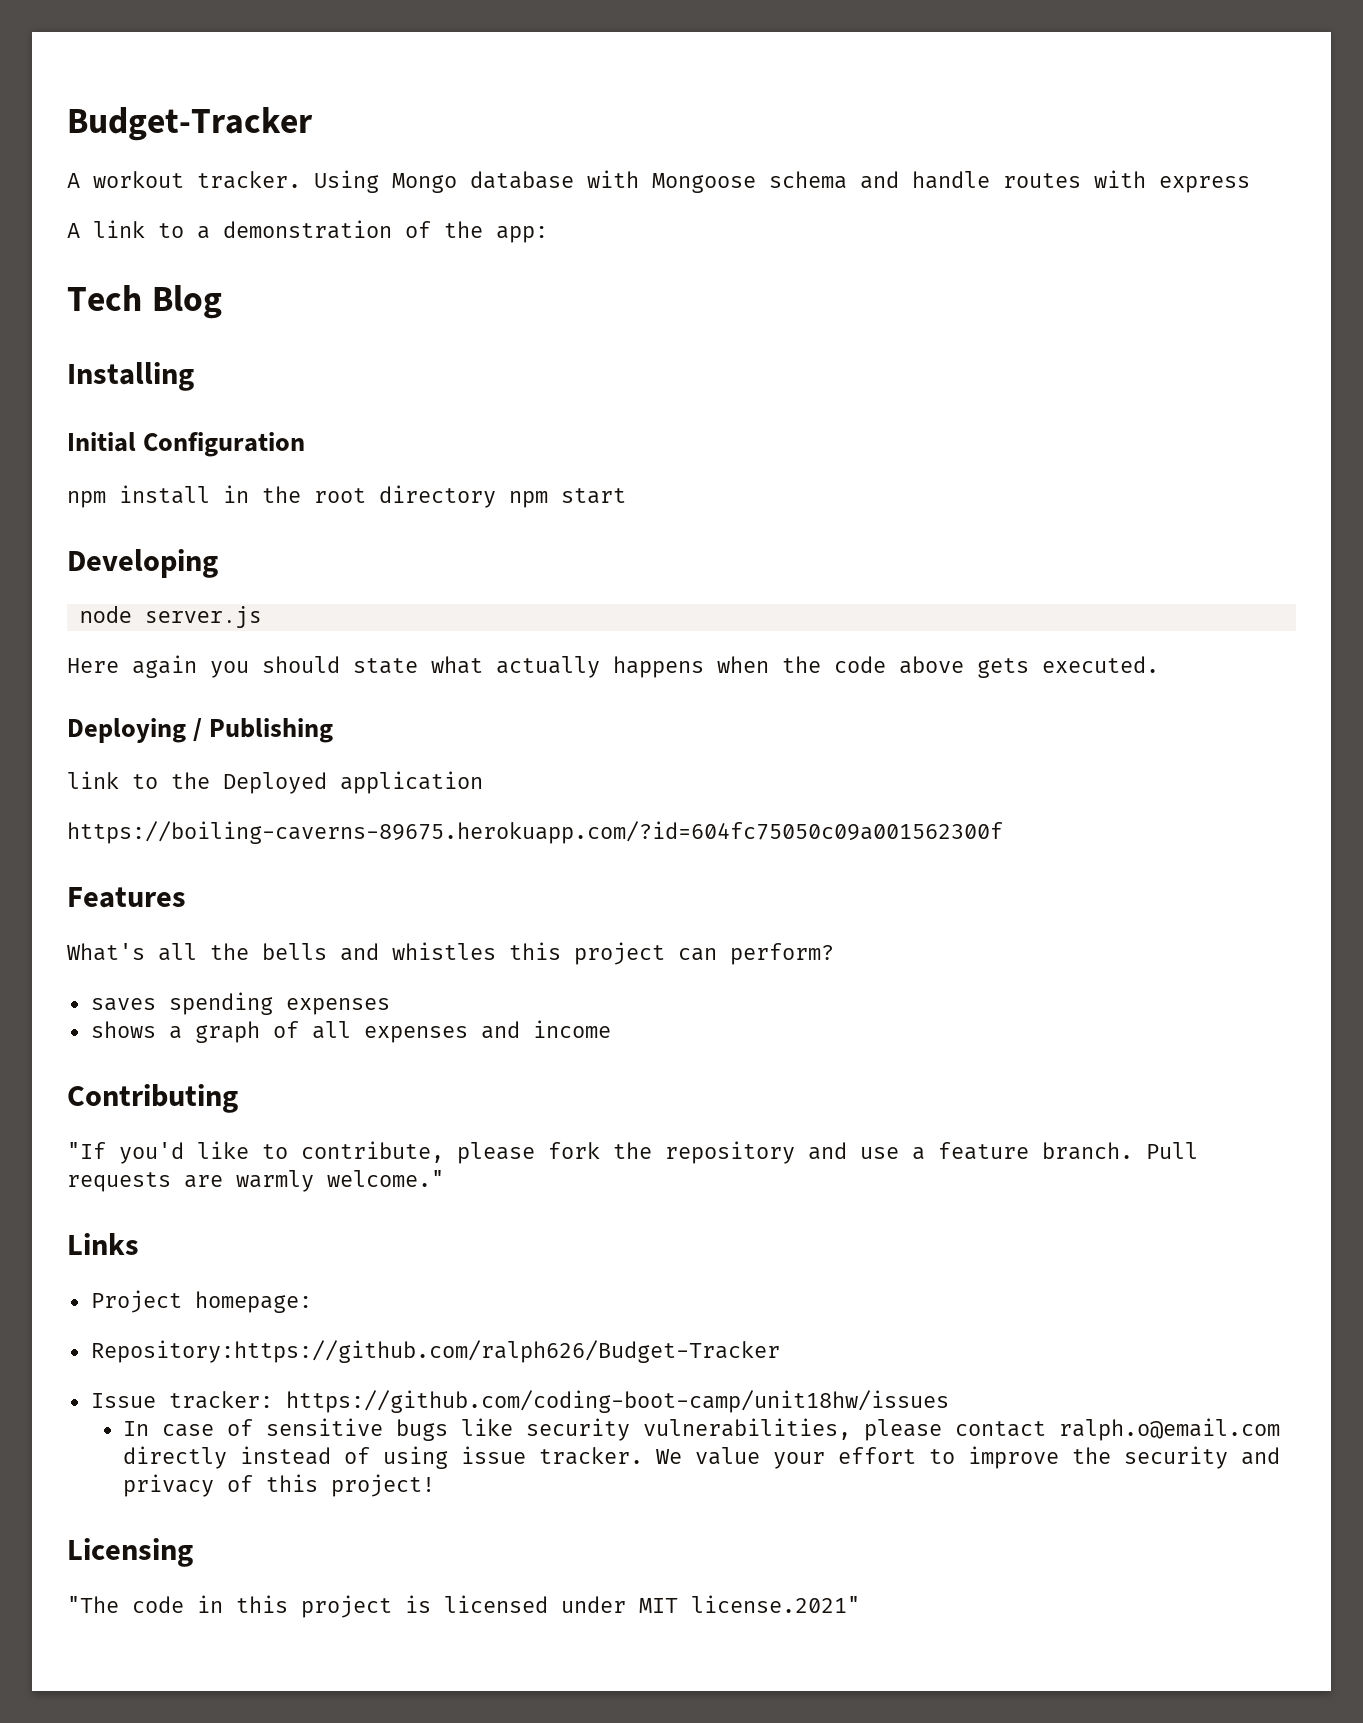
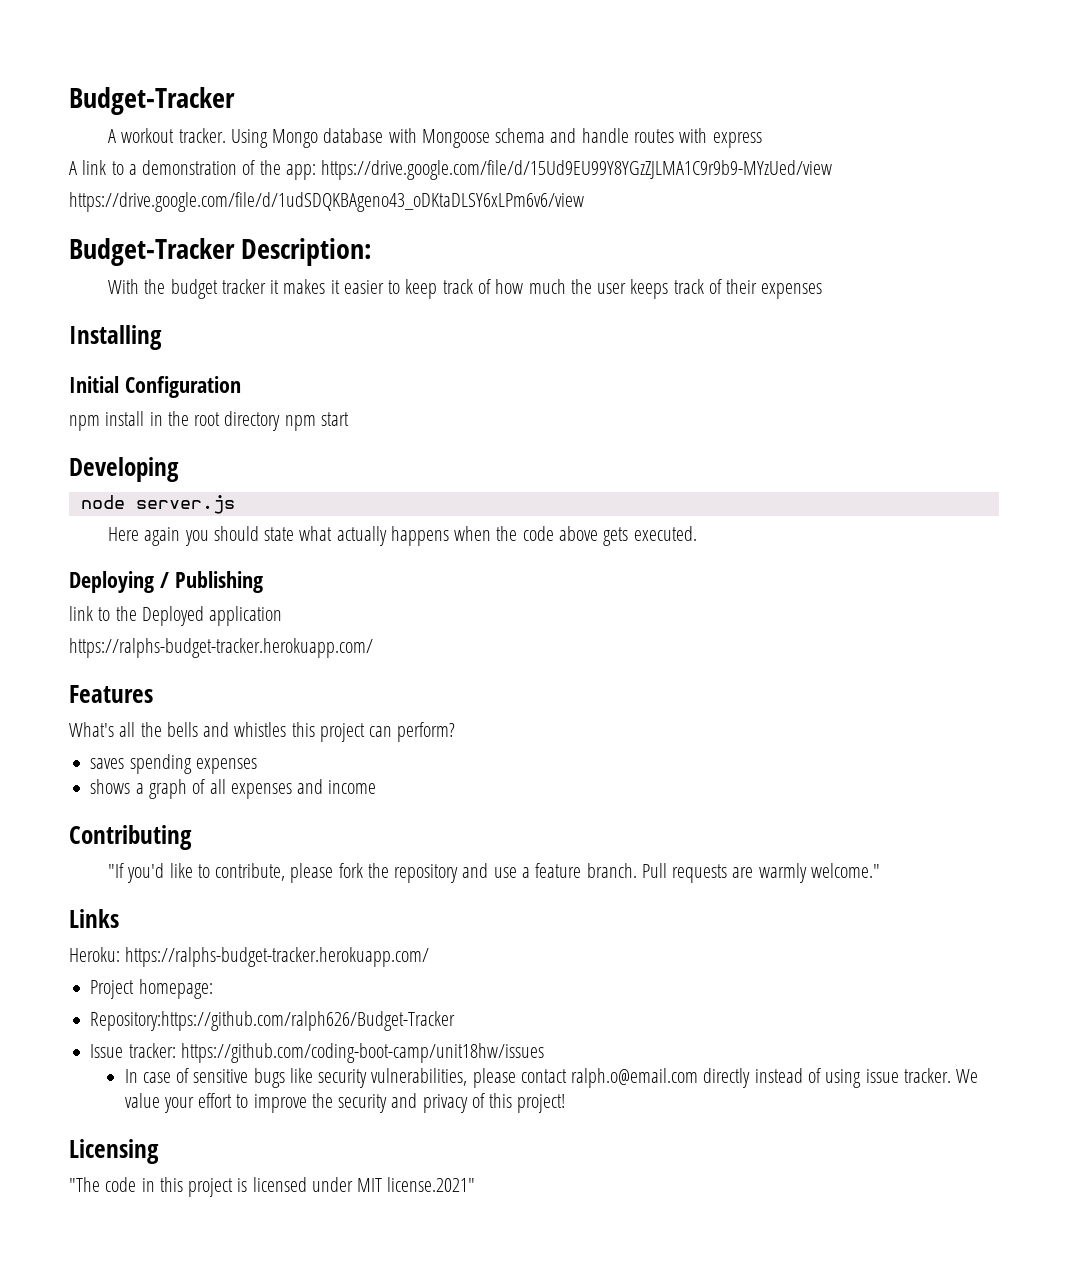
[67,285,222,319] // Tech Blog -> [321,160,833,180] [69,192,584,212] [69,238,373,266] [108,279,823,299] https://drive.google.com/file/d/15Ud9EU99Y8YGzZJLMA1C9r9b9-MYzUed/view // https://drive.google.com/file/d/1udSDQKBAgeno43_oDKtaDLSY6xLPm6v6/view // Budget-Tracker Description: // With the budget tracker it makes it easier to keep track of how much the user keeps track of their expenses
[67,821,1003,844] https://boiling-caverns-89675.herokuapp.com/?id=604fc75050c09a001562300f -> [69,638,373,658] https://ralphs-budget-tracker.herokuapp.com/
(139, 1244) none -> [69,947,430,967] // Heroku: https://ralphs-budget-tracker.herokuapp.com/

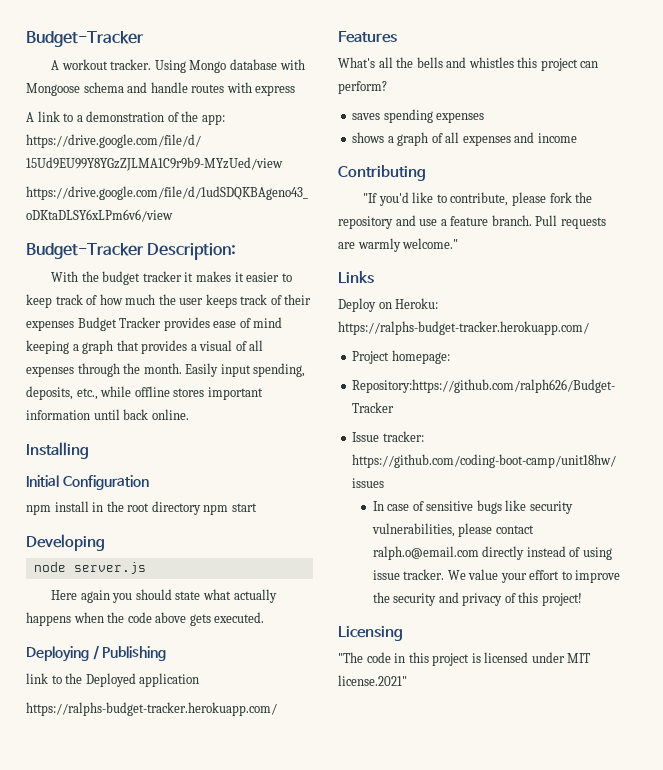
(823, 291) none -> [77,317,283,331] [26,340,264,354] [26,363,306,377] [26,386,263,400] [26,409,189,420] Budget Tracker provides ease of mind keeping a graph that provides a visual of all expenses through the month. Easily input spending, deposits, etc., while offline stores important information until back online.
(119, 918) none -> [338,298,392,312] Deploy on

